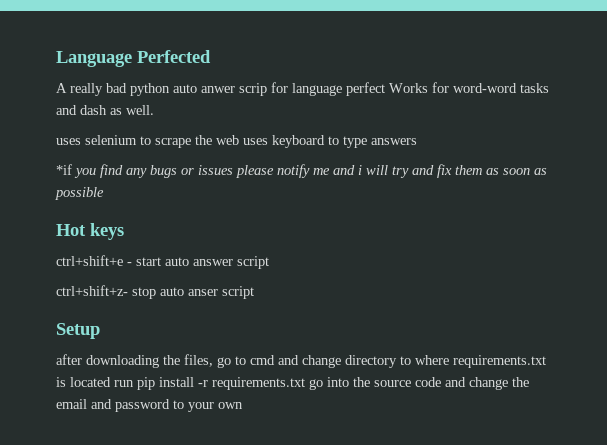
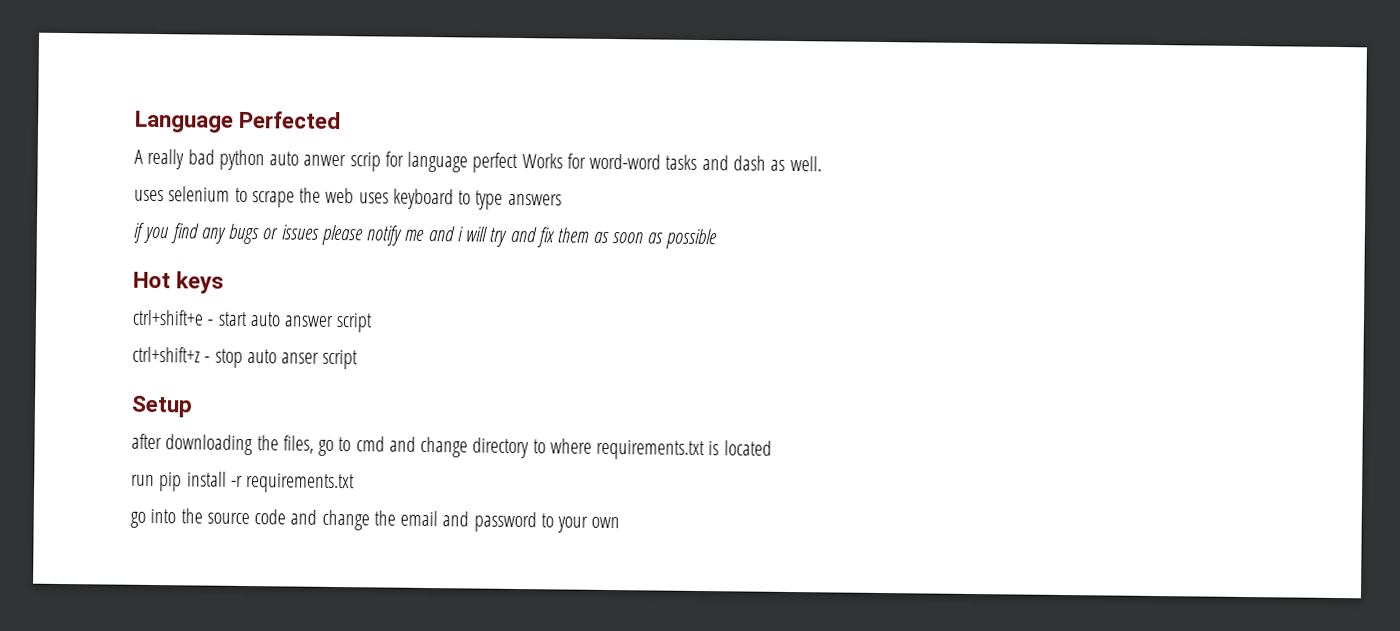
[56,164,72,175] *if -> [133,222,144,243] if
[56,285,128,296] ctrl+shift+z- -> [132,346,211,363] ctrl+shift+z -
(111, 382) none -> (772, 448) //
(305, 383) none -> (356, 483) //

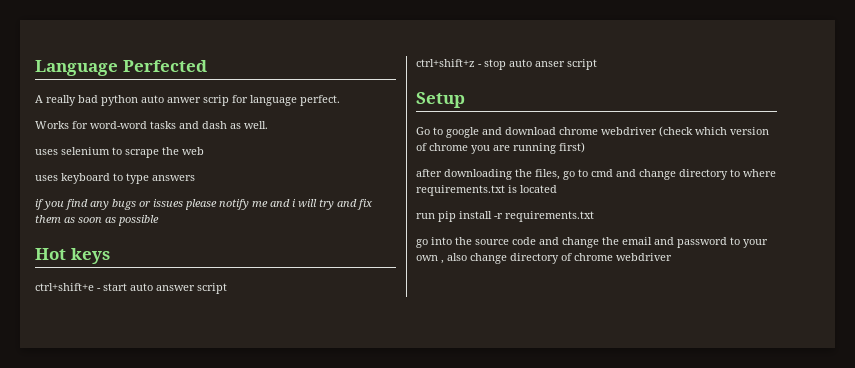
[472,152,519,173] perfect -> [300,95,340,106] perfect. //
(355, 195) none -> (204, 151) //
(193, 406) none -> [416,126,769,138] [416,142,585,154] // Go to google and download chrome webdriver (check which version of chrome you are running first)
(621, 522) none -> [441,253,672,264] , also change directory of chrome webdriver

